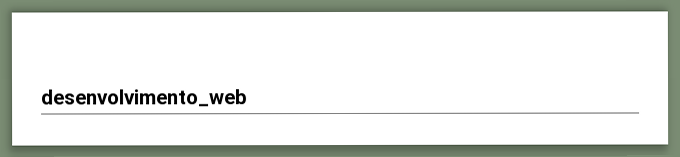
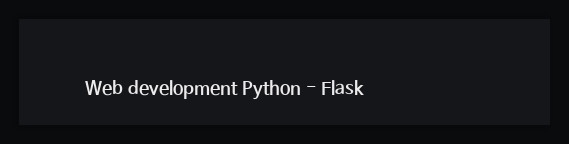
[41,89,248,107] desenvolvimento_web -> [85,80,365,100] Web development Python - Flask

